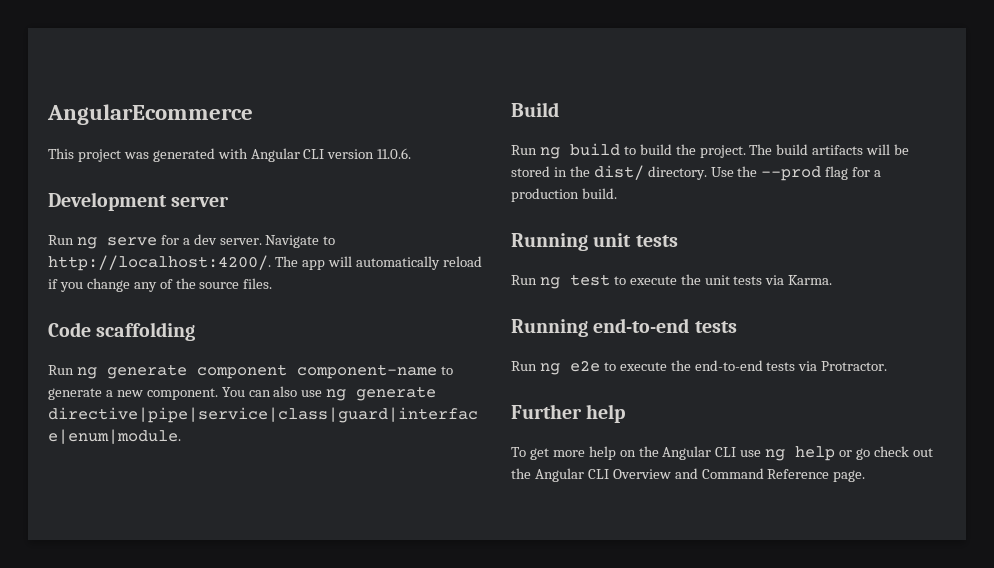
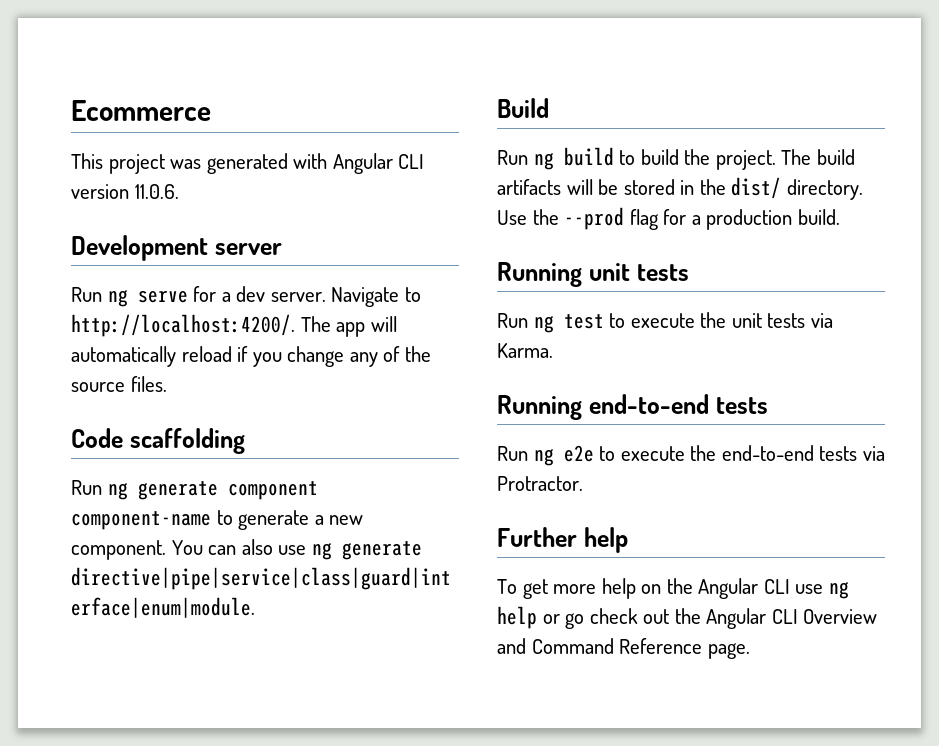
[47,104,253,125] AngularEcommerce -> [71,100,211,121] Ecommerce

